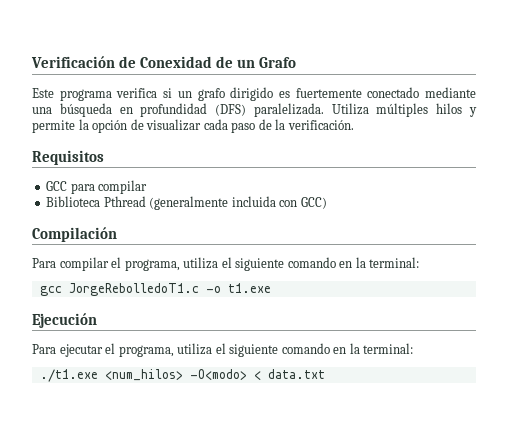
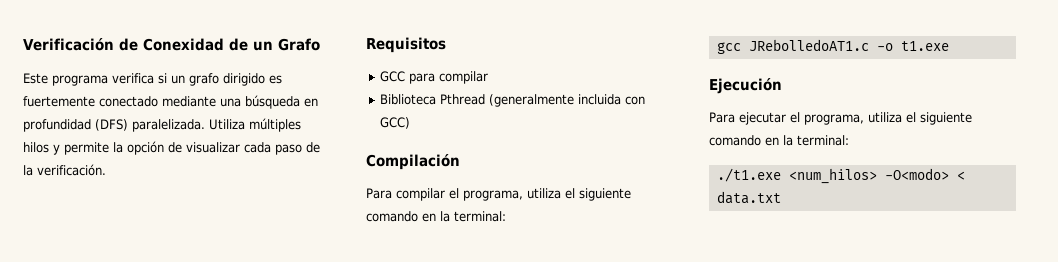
[68,283,199,296] JorgeRebolledoT1.c -> [748,39,869,51] JRebolledoAT1.c

